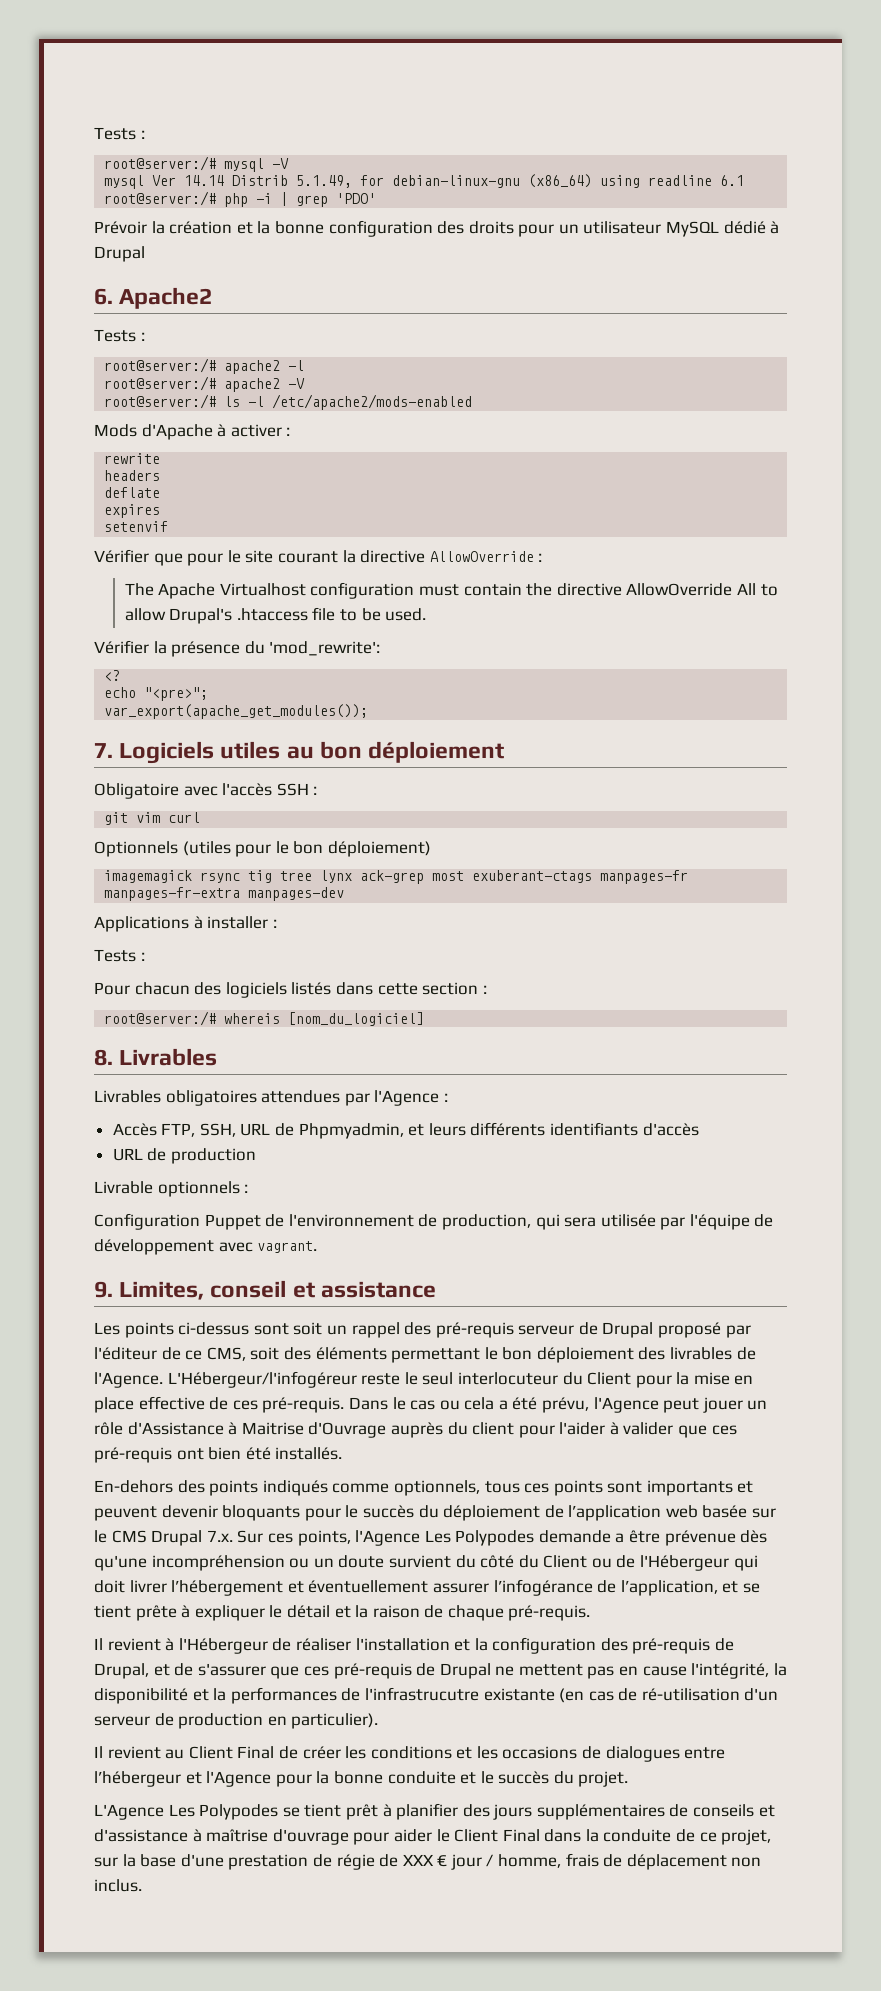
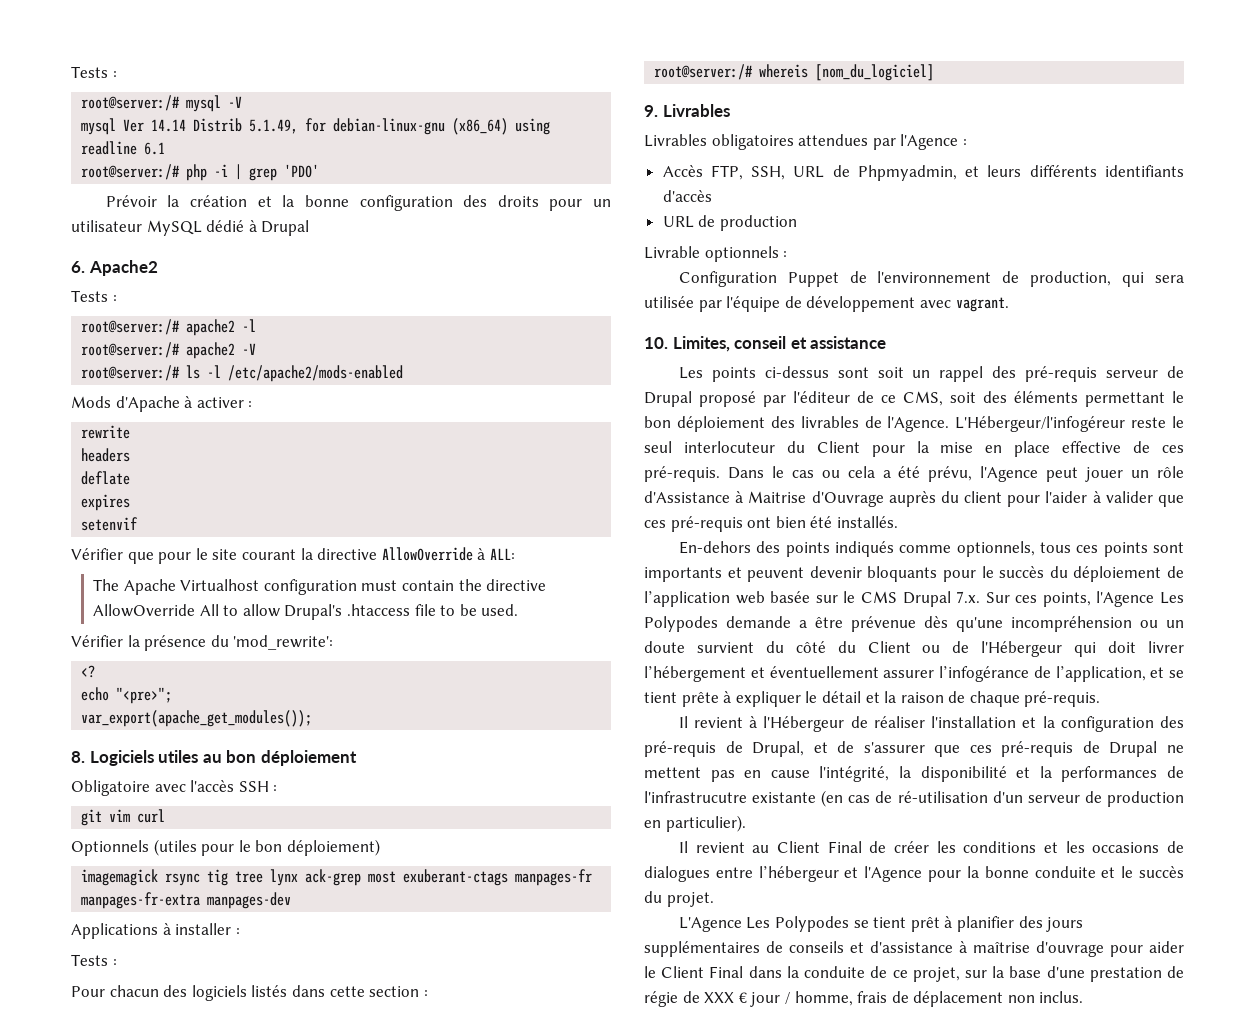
[538,553,543,562] : -> [477,548,515,560] à ALL:
[94,743,113,758] 7. -> [71,751,85,763] 8.
[94,1049,113,1066] 8. -> [644,105,658,117] 9.
[94,1281,113,1298] 9. -> [644,337,668,349] 10.

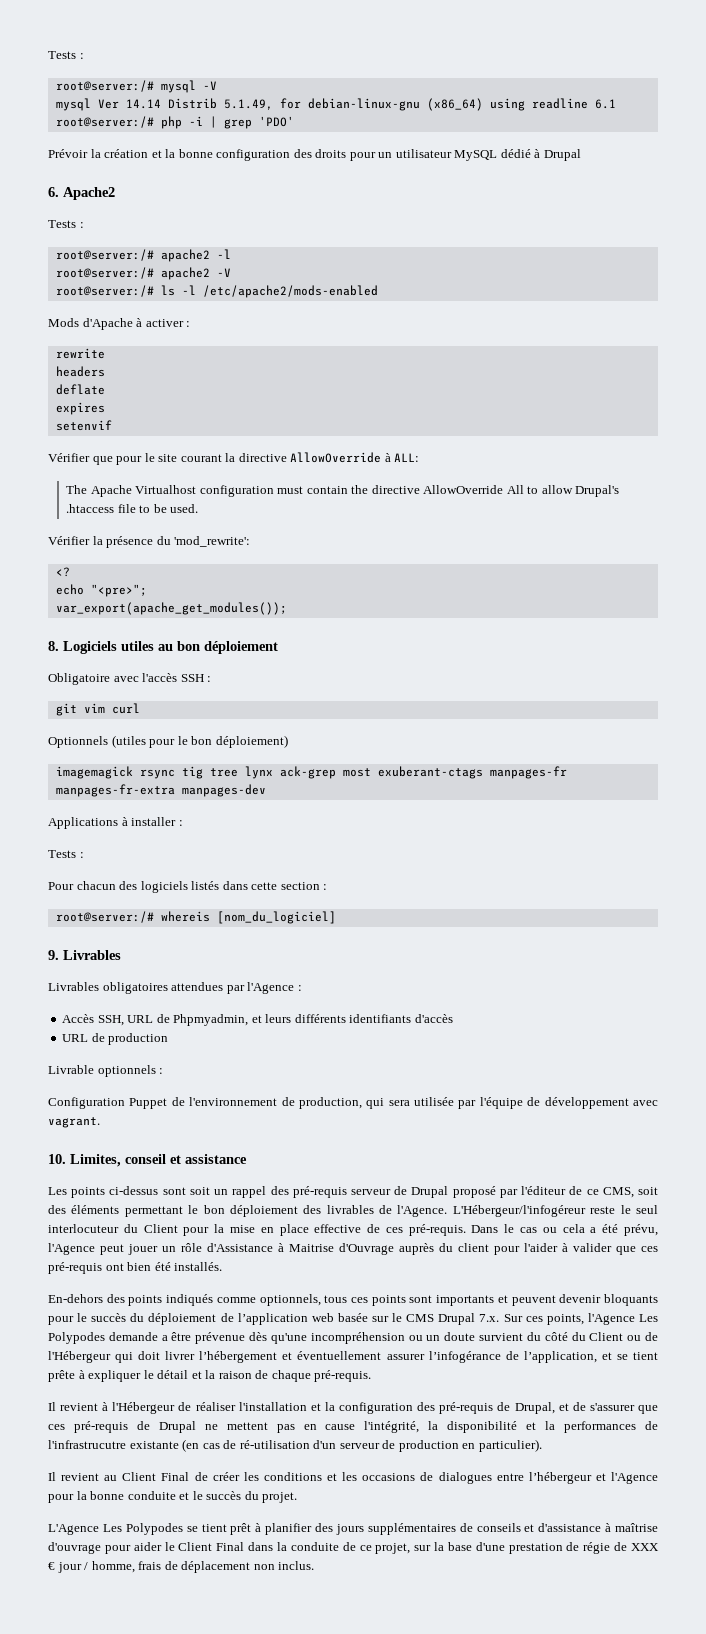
[710,165,743,180] FTP, -> (95, 1018) none

